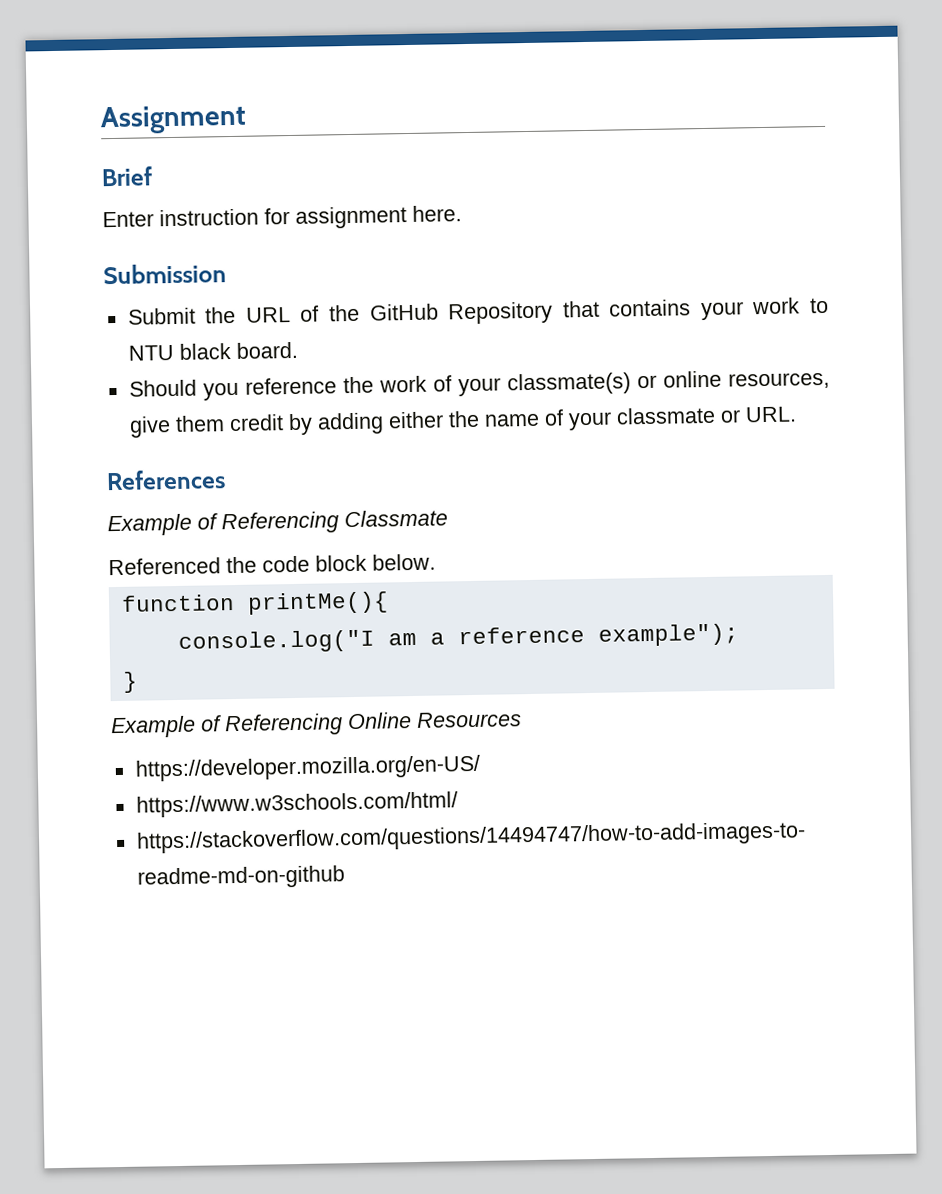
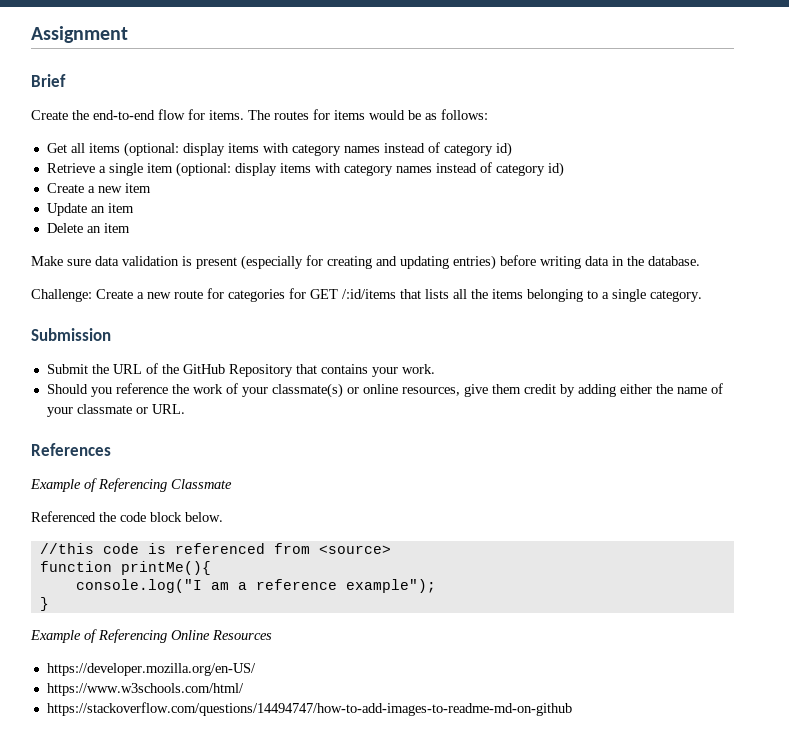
[102,205,462,229] Enter instruction for assignment here. -> [31,109,488,120] [46,142,512,157] [46,162,564,177] [46,183,151,193] [46,203,134,216] [46,223,130,233] [31,255,700,270] [31,288,702,302] Create the end-to-end flow for items. The routes for items would be as follows: // Get all items (optional: display items with category names instead of category id) // Retrieve a single item (optional: display items with category names instead of category id) // Create a new item // Update an item // Delete an item // Make sure data validation is present (especially for creating and updating entries) before writing data in the database. // Challenge: Create a new route for categories for GET /:id/items that lists all the items belonging to a single category.
[751,297,830,315] [127,341,298,361] work to NTU black board. -> [401,364,435,374] work.
(436, 562) none -> [39,543,391,554] // //this code is referenced from <source>

